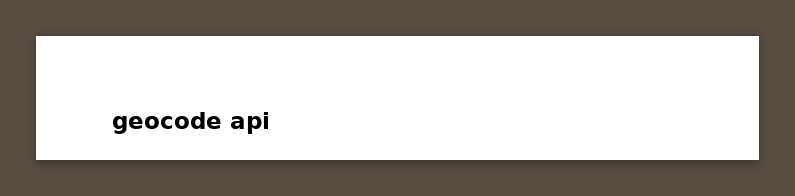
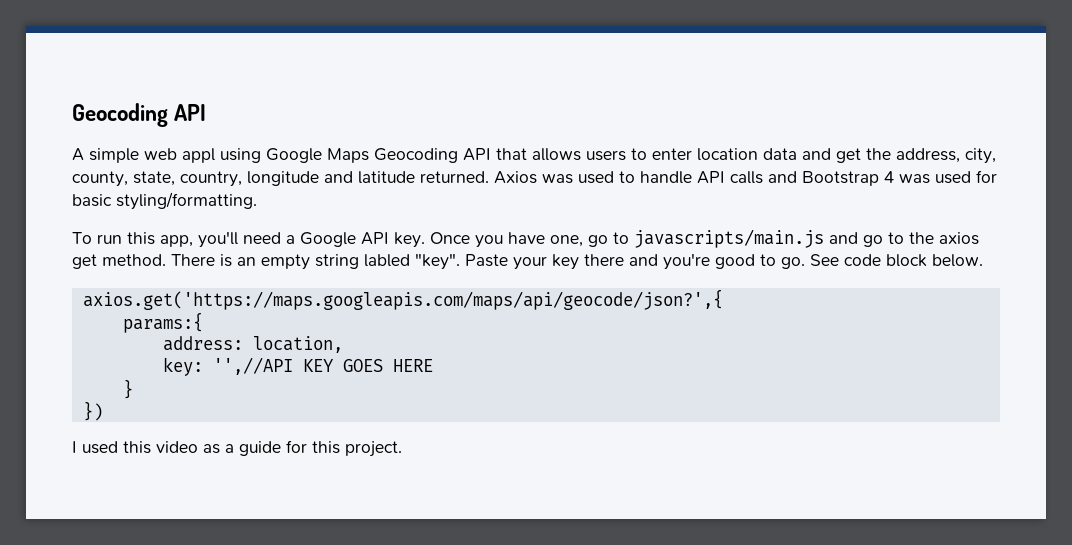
[112,112,270,134] geocode api -> [72,103,207,127] [72,148,996,164] [72,170,997,187] [72,192,257,210] [72,229,979,248] [72,253,983,270] [82,289,723,310] [122,312,203,333] [162,336,343,353] [162,357,433,376] [122,379,133,399] [82,401,103,421] [72,440,402,457] Geocoding API // A simple web appl using Google Maps Geocoding API that allows users to enter location data and get the address, city, county, state, country, longitude and latitude returned. Axios was used to handle API calls and Bootstrap 4 was used for basic styling/formatting. // To run this app, you'll need a Google API key. Once you have one, go to javascripts/main.js and go to the axios get method. There is an empty string labled "key". Paste your key there and you're good to go. See code block below. // axios.get('https://maps.googleapis.com/maps/api/geocode/json?',{ // params:{ // address: location, // key: '',//API KEY GOES HERE // } // }) // I used this video as a guide for this project.

